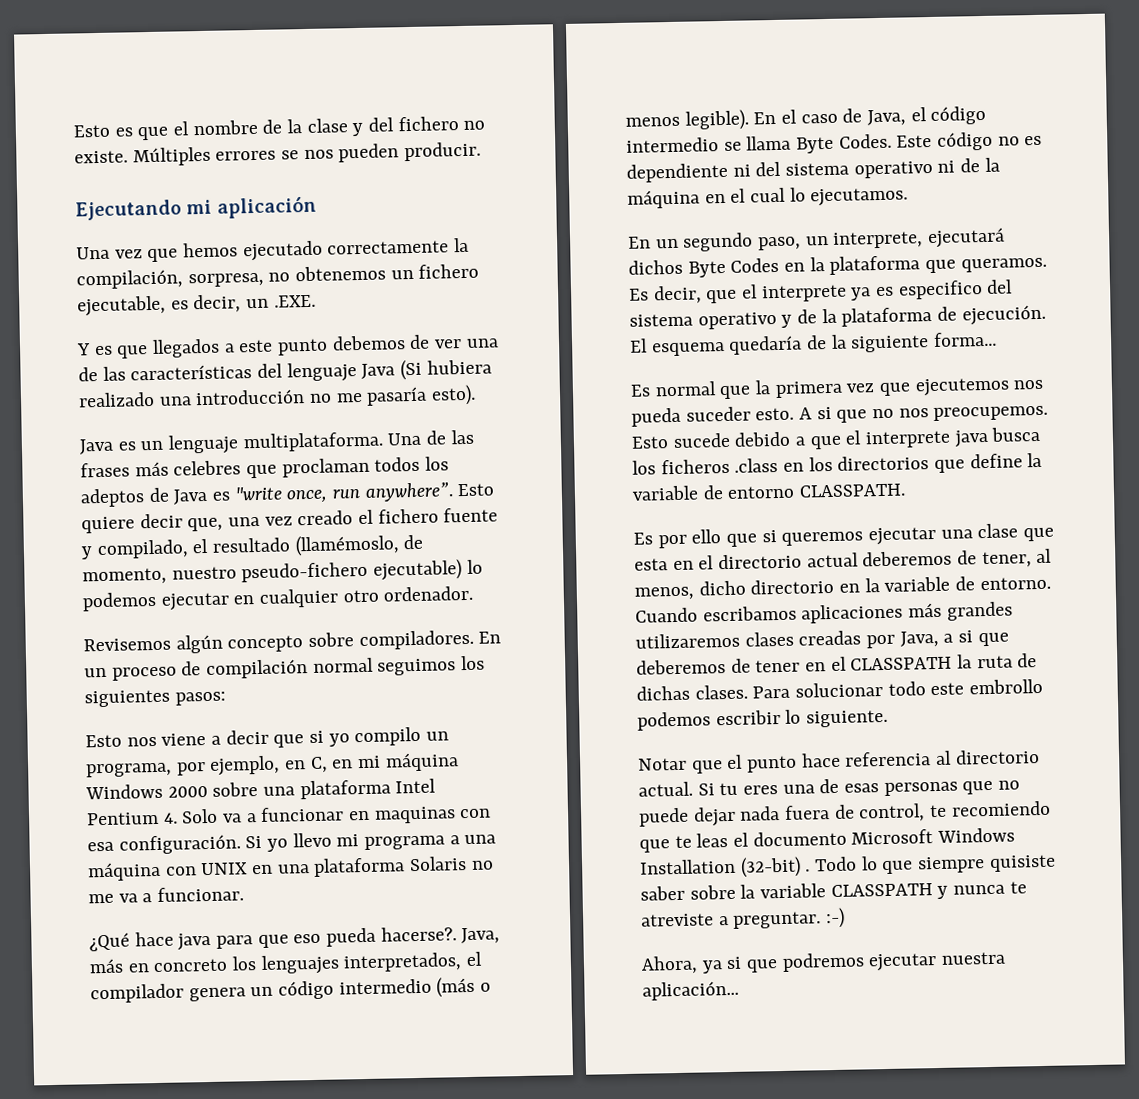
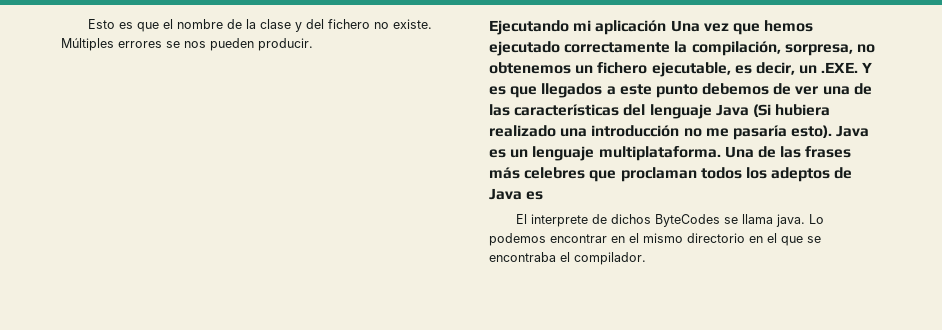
(317, 207) // -> (667, 27) none
(316, 301) // -> (859, 67) none
(477, 395) // -> (833, 131) none
[234,482,495,504] [81,507,499,534] [81,534,424,560] [82,559,483,586] [82,585,474,612] [83,629,502,654] [84,655,486,681] [84,689,226,708] [85,726,450,748] [86,752,459,778] [85,778,437,800] [86,806,492,826] [87,832,497,855] [87,856,494,882] [88,886,245,904] [89,926,501,952] [89,951,483,975] [90,976,492,1004] [625,105,987,131] [626,131,1043,154] [626,157,1000,183] [627,187,909,209] [628,227,1006,252] [628,255,1047,278] [629,279,1014,305] [629,304,1046,330] [629,331,998,357] [630,377,1045,400] [631,405,1049,427] [631,426,1042,450] [632,452,1043,475] [632,483,907,501] [633,523,1055,549] [634,548,1053,571] [634,576,1051,601] [635,601,1013,624] [635,630,1009,649] [636,653,1038,675] [636,678,1044,701] [637,709,889,731] [638,749,1040,774] [638,778,1021,797] [638,800,1051,827] [639,827,1016,853] [639,854,1056,878] [640,881,1027,901] [641,907,846,929] [641,951,1007,975] [642,980,739,1001] "write once, run anywhere”. Esto quiere decir que, una vez creado el fichero fuente y compilado, el resultado (llamémoslo, de momento, nuestro pseudo-fichero ejecutable) lo podemos ejecutar en cualquier otro ordenador. // Revisemos algún concepto sobre compiladores. En un proceso de compilación normal seguimos los siguientes pasos: // Esto nos viene a decir que si yo compilo un programa, por ejemplo, en C, en mi máquina Windows 2000 sobre una plataforma Intel Pentium 4. Solo va a funcionar en maquinas con esa configuración. Si yo llevo mi programa a una máquina con UNIX en una plataforma Solaris no me va a funcionar. // ¿Qué hace java para que eso pueda hacerse?. Java, más en concreto los lenguajes interpretados, el compilador genera un código intermedio (más o menos legible). En el caso de Java, el código intermedio se llama Byte Codes. Este código no es dependiente ni del sistema operativo ni de la máquina en el cual lo ejecutamos. // En un segundo paso, un interprete, ejecutará dichos Byte Codes en la plataforma que queramos. Es decir, que el interprete ya es especifico del sistema operativo y de la plataforma de ejecución. El esquema quedaría de la siguiente forma... // Es normal que la primera vez que ejecutemos nos pueda suceder esto. A si que no nos preocupemos. Esto sucede debido a que el interprete java busca los ficheros .class en los directorios que define la variable de entorno CLASSPATH. // Es por ello que si queremos ejecutar una clase que esta en el directorio actual deberemos de tener, al menos, dicho directorio en la variable de entorno. Cuando escribamos aplicaciones más grandes utilizaremos clases creadas por Java, a si que deberemos de tener en el CLASSPATH la ruta de dichas clases. Para solucionar todo este embrollo podemos escribir lo siguiente. // Notar que el punto hace referencia al directorio actual. Si tu eres una de esas personas que no puede dejar nada fuera de control, te recomiendo que te leas el documento Microsoft Windows Installation (32-bit) . Todo lo que siempre quisiste saber sobre la variable CLASSPATH y nunca te atreviste a preguntar. :-) // Ahora, ya si que podremos ejecutar nuestra aplicación... -> [515,214,824,227] [489,233,821,246] [489,252,646,265] // El interprete de dichos ByteCodes se llama java. Lo podemos encontrar en el mismo directorio en el que se encontraba el compilador.

